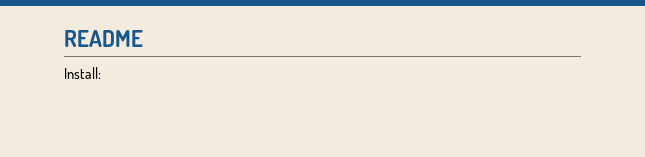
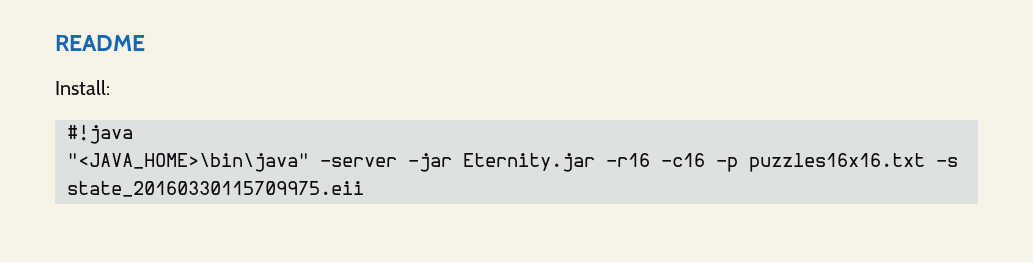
(101, 73) none -> [67,125,133,144] [67,153,958,172] [67,181,364,197] // #!java // "<JAVA_HOME>\bin\java" -server -jar Eternity.jar -r16 -c16 -p puzzles16x16.txt -s state_20160330115709975.eii

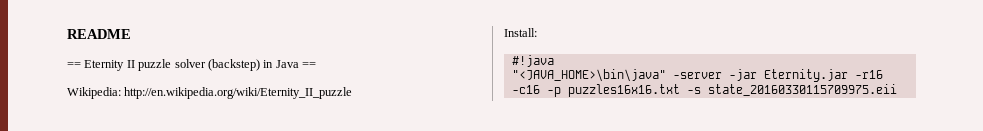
(145, 43) none -> [67,59,316,71] [67,87,353,99] // == Eternity II puzzle solver (backstep) in Java == // Wikipedia: http://en.wikipedia.org/wiki/Eternity_II_puzzle

